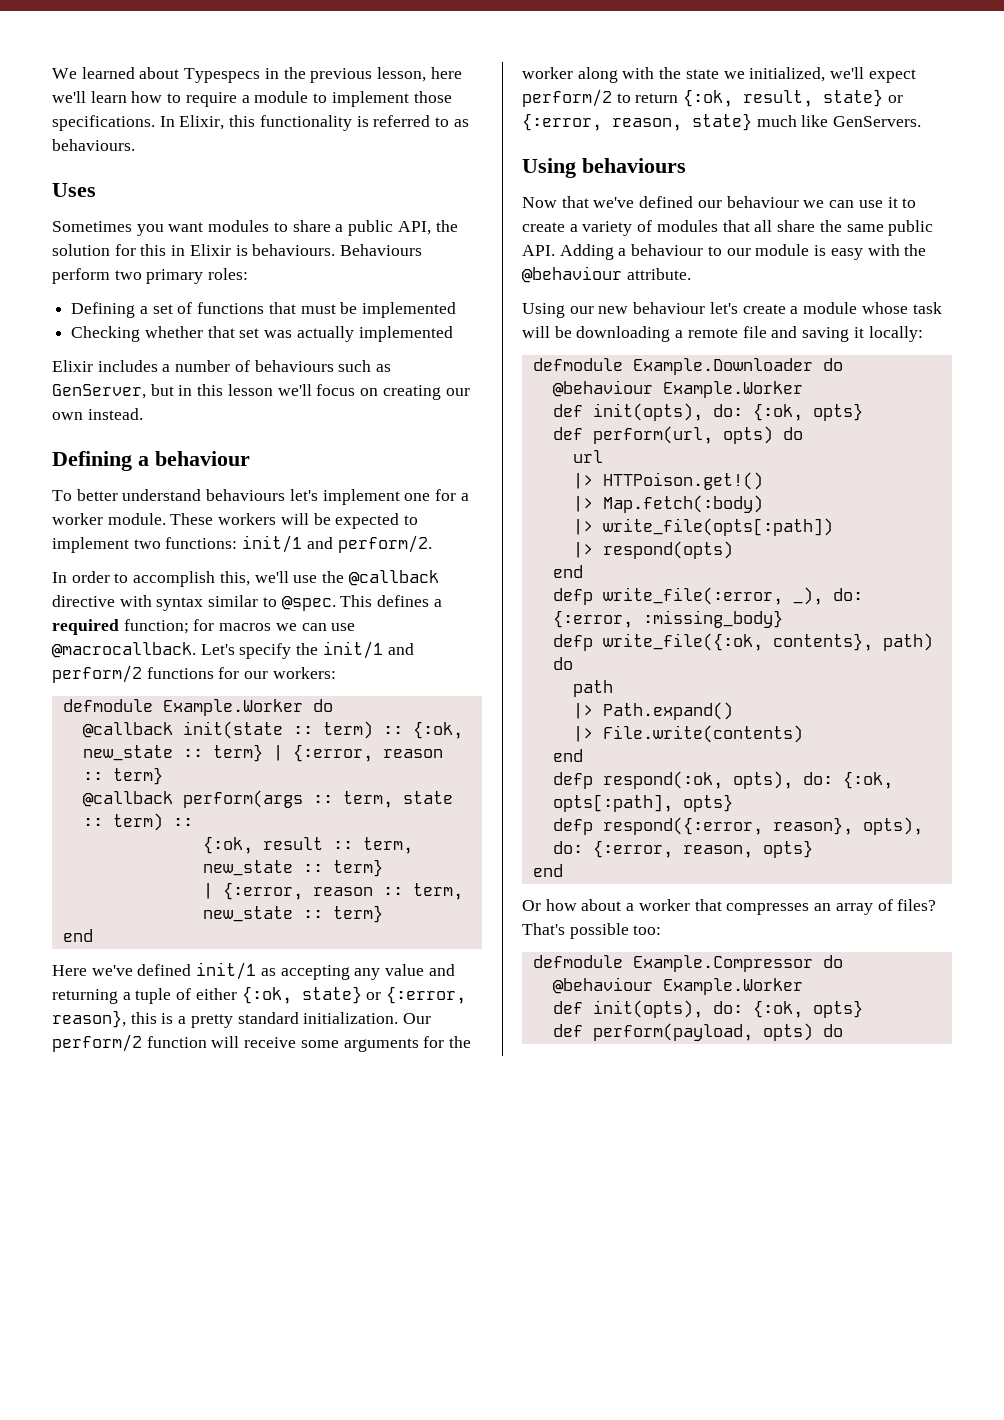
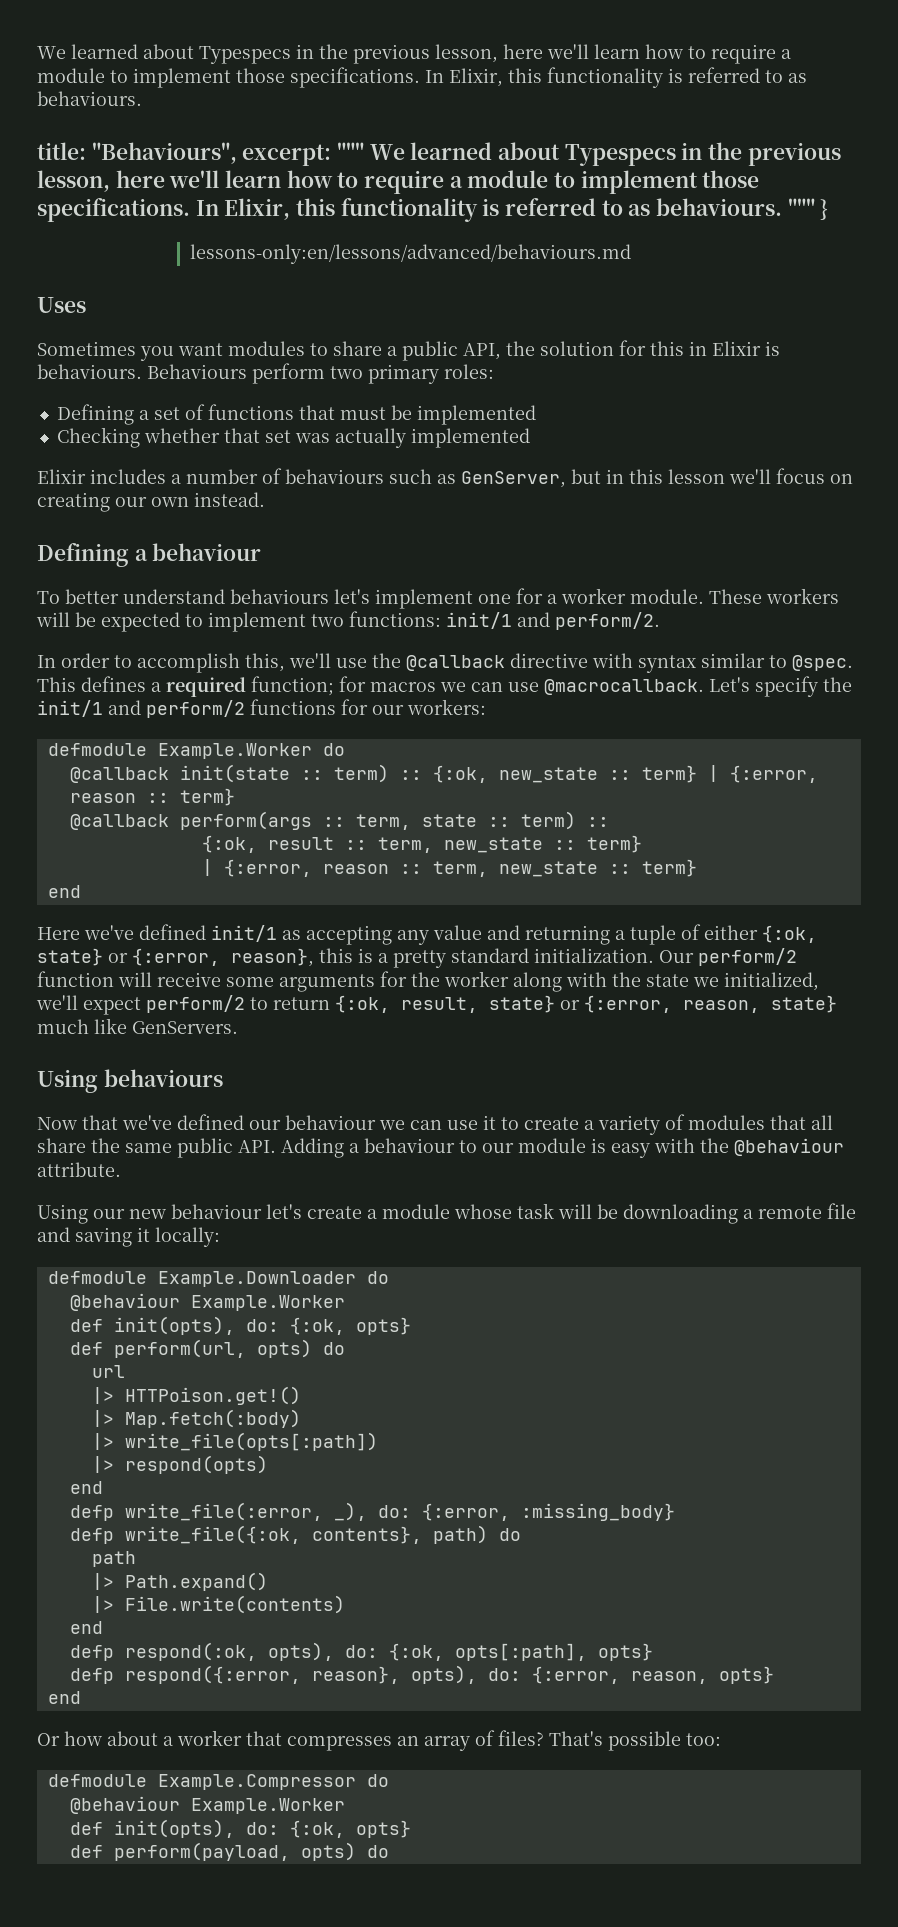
(135, 145) none -> [37,142,841,166] [37,170,760,194] [37,198,829,222] [189,244,631,264] // title: "Behaviours", excerpt: """ We learned about Typespecs in the previous lesson, here we'll learn how to require a module to implement those specifications. In Elixir, this functionality is referred to as behaviours. """ } // lessons-only:en/lessons/advanced/behaviours.md

